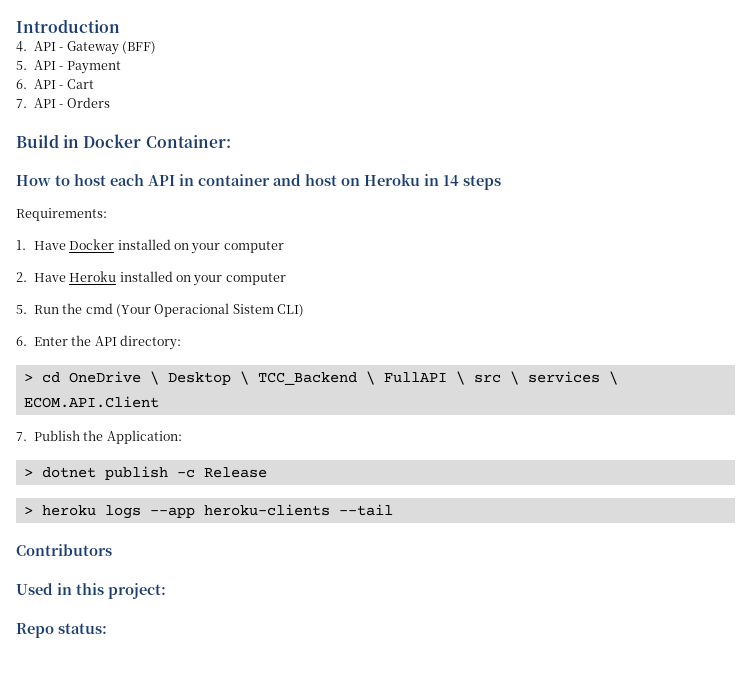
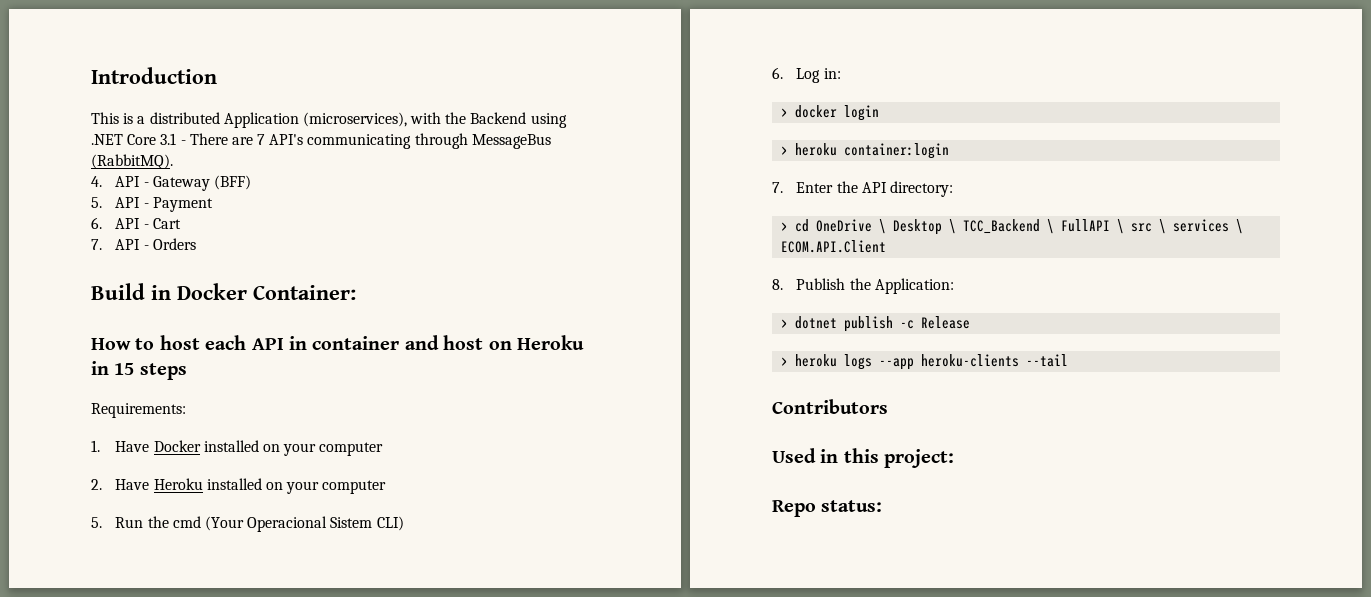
(120, 26) none -> [91,112,567,128] [91,133,551,149] [91,154,173,169] // This is a distributed Application (microservices), with the Backend using .NET Core 3.1 - There are 7 API's communicating through MessageBus (RabbitMQ).
[443,175,459,186] 14 -> [114,363,135,375] 15
(27, 341) none -> [796,68,841,83] [781,105,880,121] [781,143,950,159] [772,182,783,193] Log in: // > docker login // > heroku container:login // 7.
[16,432,27,441] 7. -> [772,279,783,290] 8.

